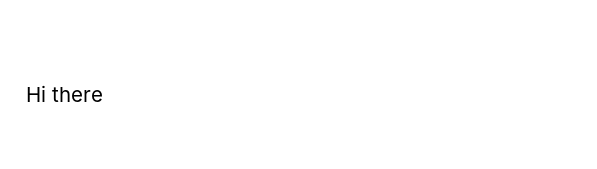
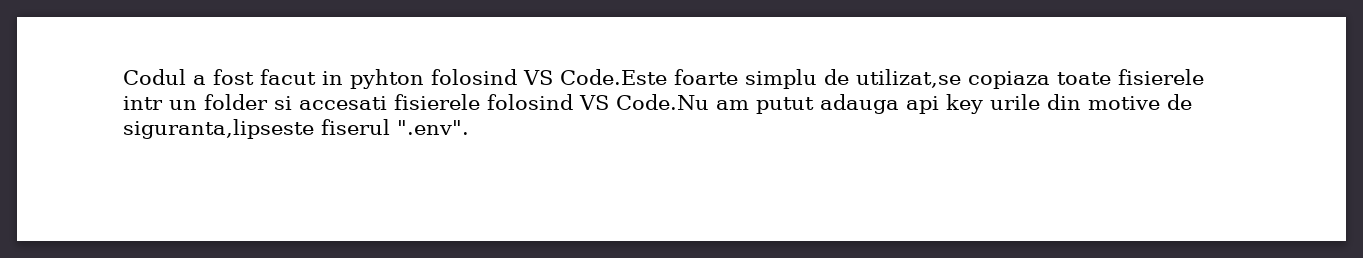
[26,85,103,102] Hi there -> [123,69,1204,89] [123,94,1192,114] [123,119,469,139] Codul a fost facut in pyhton folosind VS Code.Este foarte simplu de utilizat,se copiaza toate fisierele intr un folder si accesati fisierele folosind VS Code.Nu am putut adauga api key urile din motive de siguranta,lipseste fiserul ".env".

